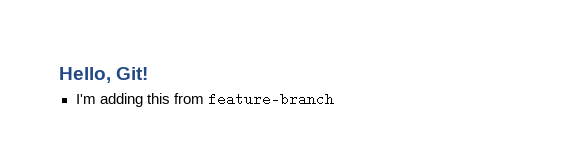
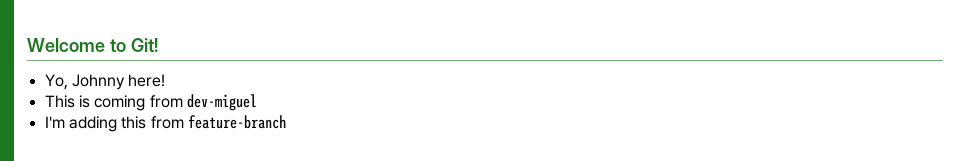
[59,67,111,83] Hello, -> [27,38,126,52] Welcome to
(149, 73) none -> [44,74,166,90] [44,94,257,111] // Yo, Johnny here! // This is coming from dev-miguel

